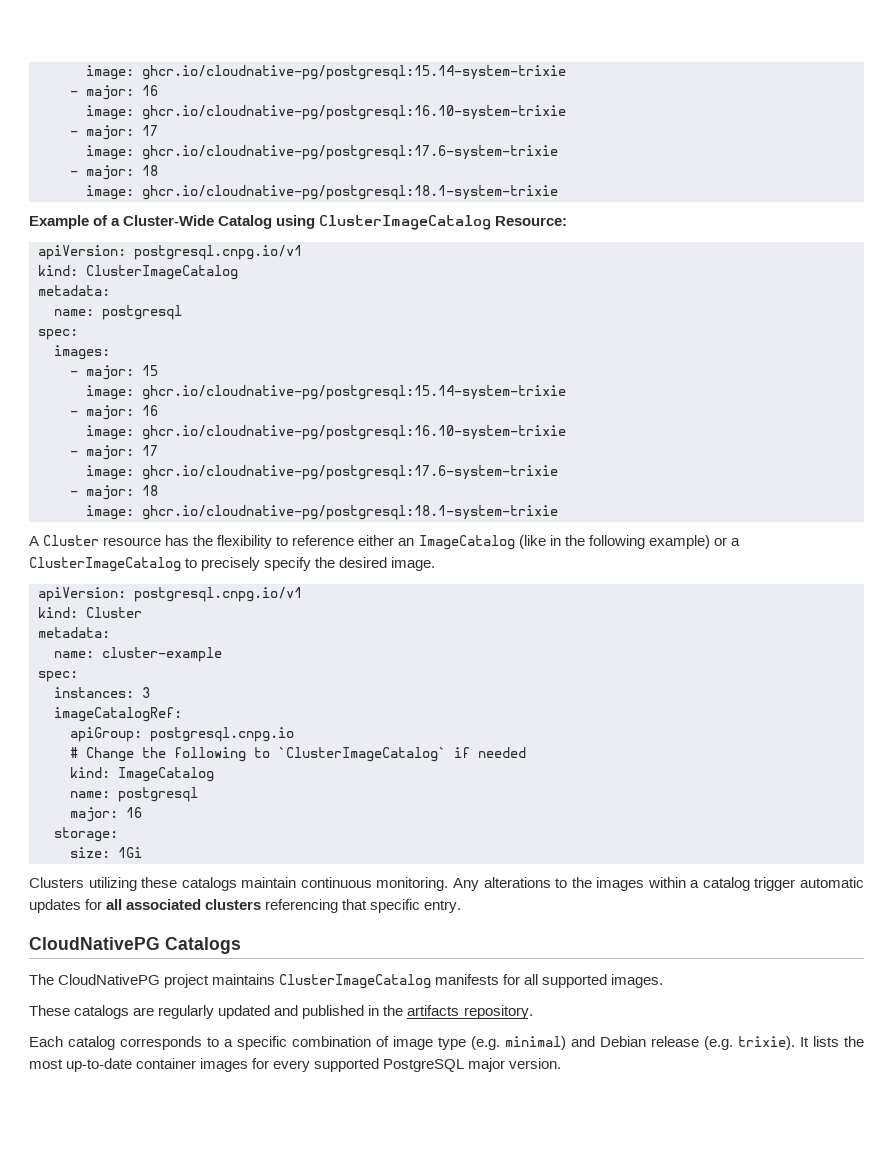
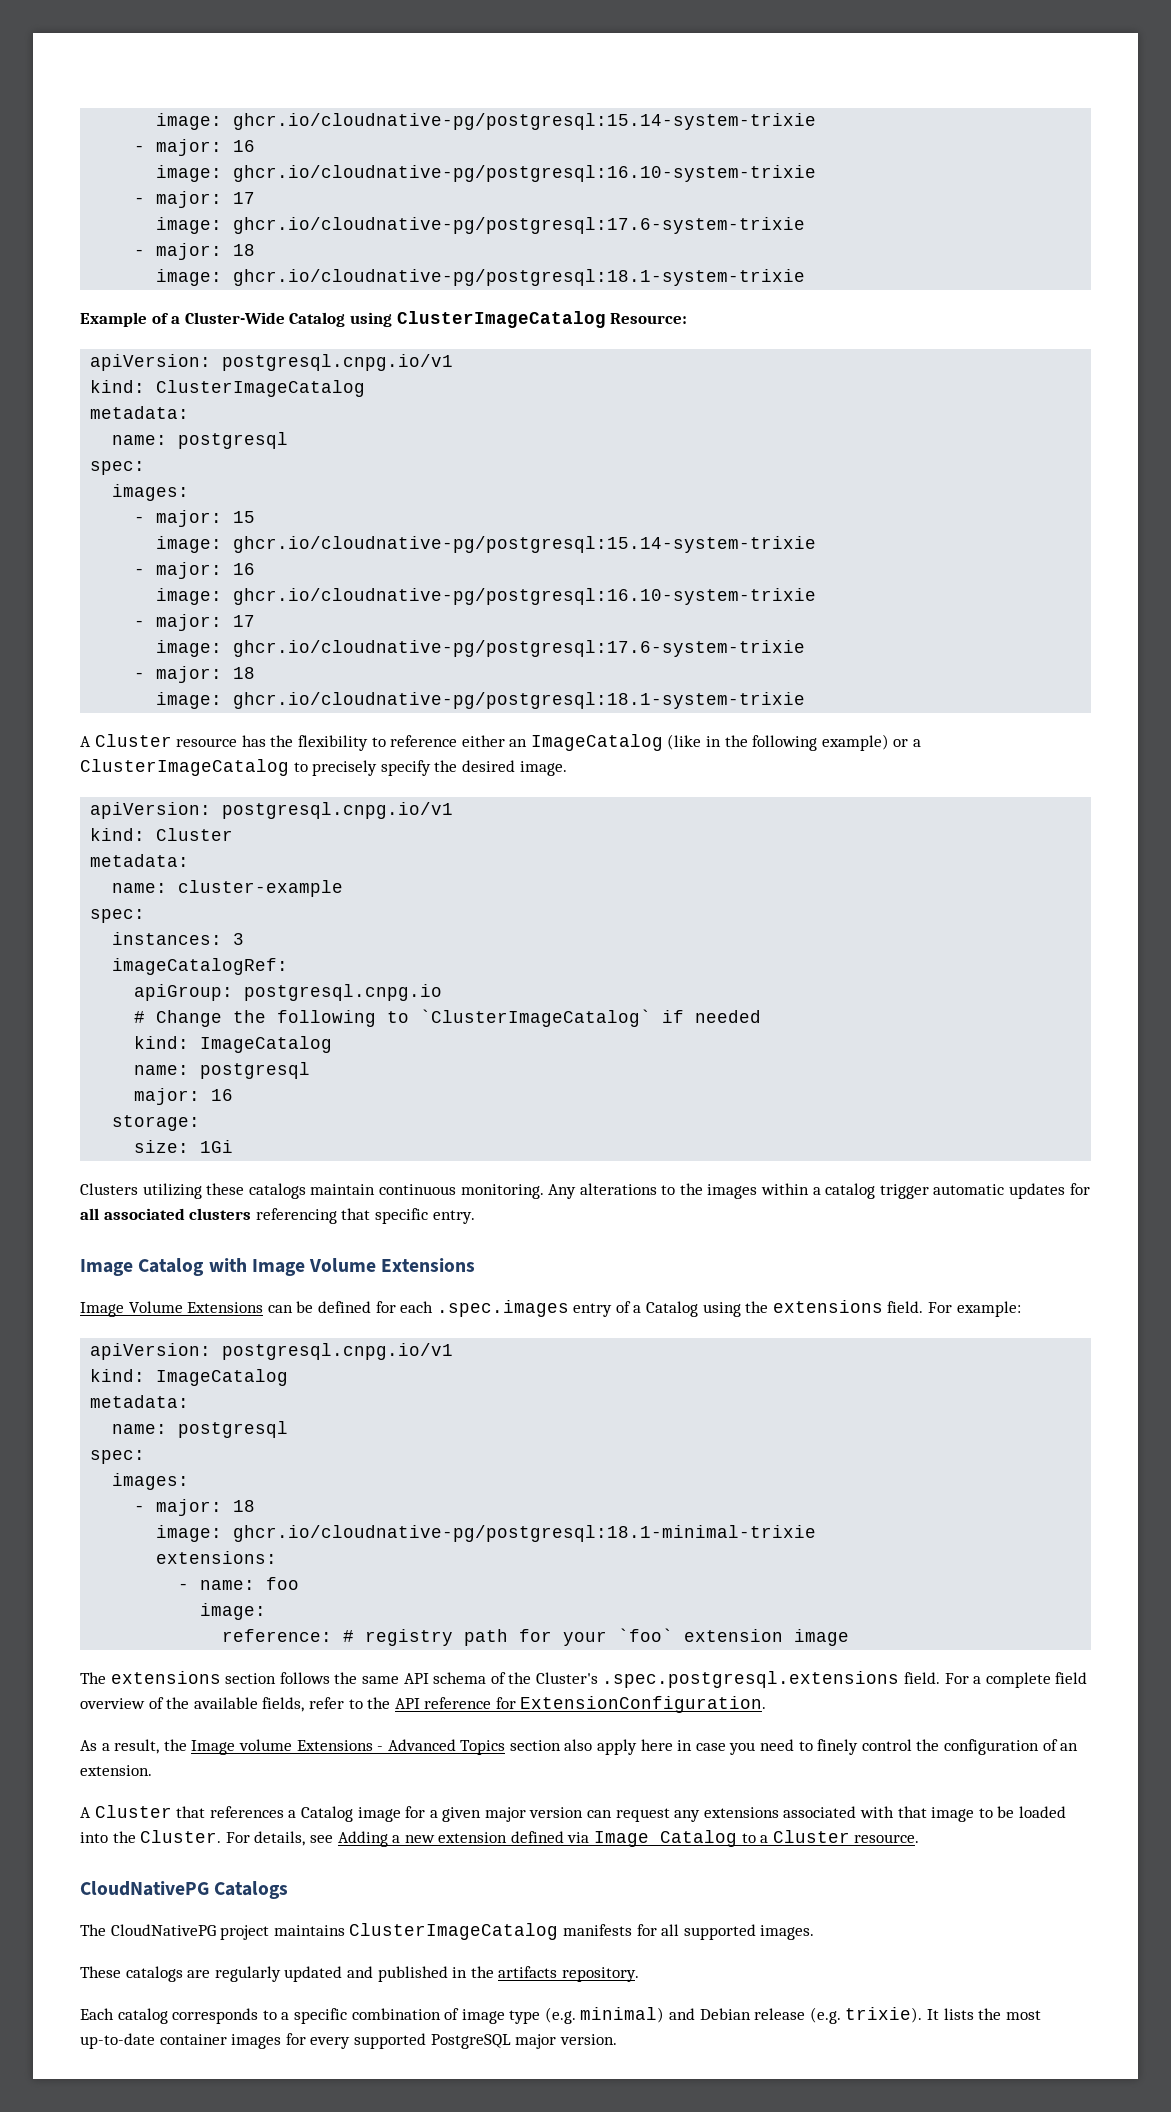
(462, 906) none -> [80,1258,476,1276] [80,1300,1021,1317] [90,1343,454,1360] [90,1369,289,1386] [90,1395,190,1408] [112,1421,289,1438] [90,1450,146,1464] [112,1473,190,1490] [134,1499,256,1516] [156,1525,817,1542] [156,1551,278,1564] [178,1577,300,1590] [200,1603,267,1620] [222,1628,850,1646] [80,1671,1088,1688] [80,1696,767,1713] [80,1739,1079,1755] [80,1765,152,1776] [80,1805,1066,1822] [80,1830,920,1847] // Image Catalog with Image Volume Extensions // Image Volume Extensions can be defined for each .spec.images entry of a Catalog using the extensions field. For example: // apiVersion: postgresql.cnpg.io/v1 // kind: ImageCatalog // metadata: // name: postgresql // spec: // images: // - major: 18 // image: ghcr.io/cloudnative-pg/postgresql:18.1-minimal-trixie // extensions: // - name: foo // image: // reference: # registry path for your `foo` extension image // The extensions section follows the same API schema of the Cluster's .spec.postgresql.extensions field. For a complete field overview of the available fields, refer to the API reference for ExtensionConfiguration. // As a result, the Image volume Extensions - Advanced Topics section also apply here in case you need to finely control the configuration of an extension. // A Cluster that references a Catalog image for a given major version can request any extensions associated with that image to be loaded into the Cluster. For details, see Adding a new extension defined via Image Catalog to a Cluster resource.

